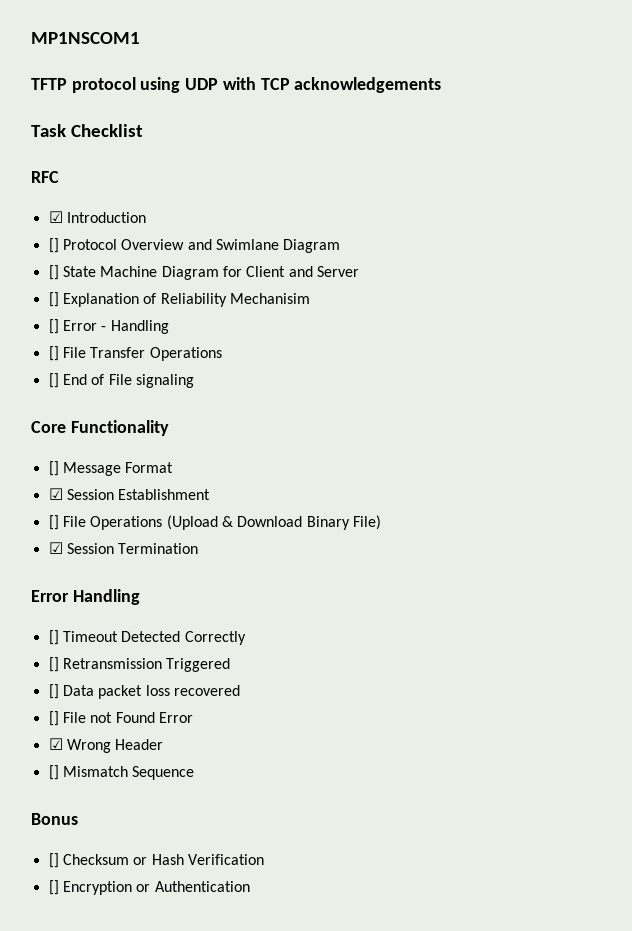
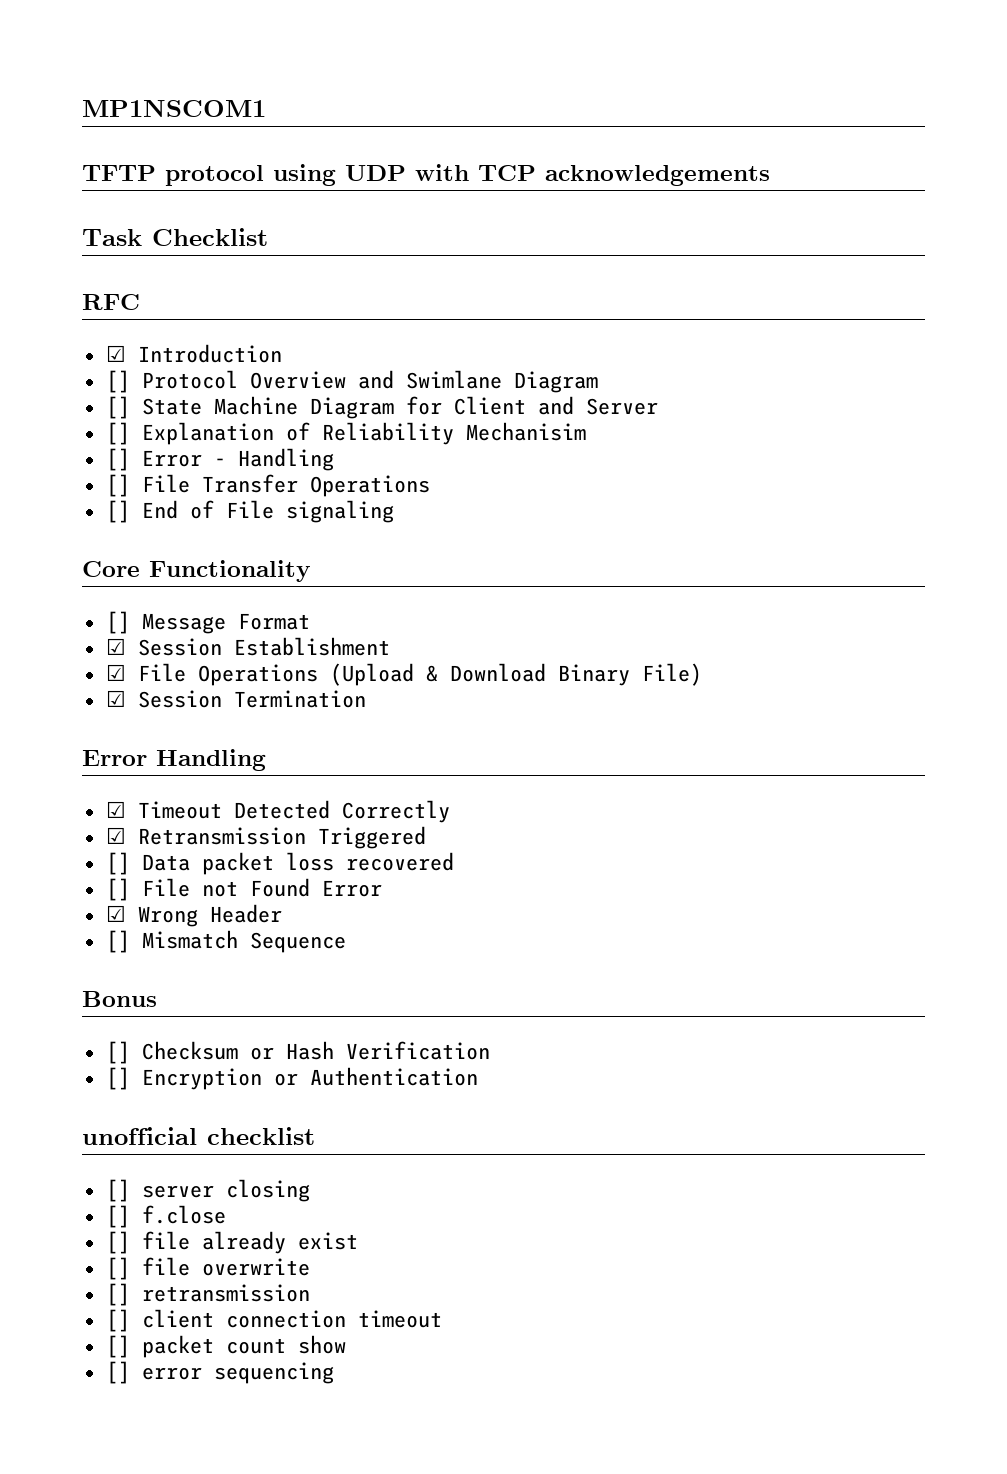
[48,515,59,530] [] -> [105,664,126,681] ☑
[48,630,59,645] [] -> [105,801,126,818] ☑
[48,657,59,672] [] -> [105,827,126,844] ☑
(250, 886) none -> [82,1127,315,1145] [105,1179,310,1202] [105,1205,226,1228] [105,1231,358,1254] [105,1257,310,1280] [105,1283,310,1306] [105,1309,442,1332] [105,1335,346,1358] [105,1361,334,1384] // unofficial checklist // [] server closing // [] f.close // [] file already exist // [] file overwrite // [] retransmission // [] client connection timeout // [] packet count show // [] error sequencing

